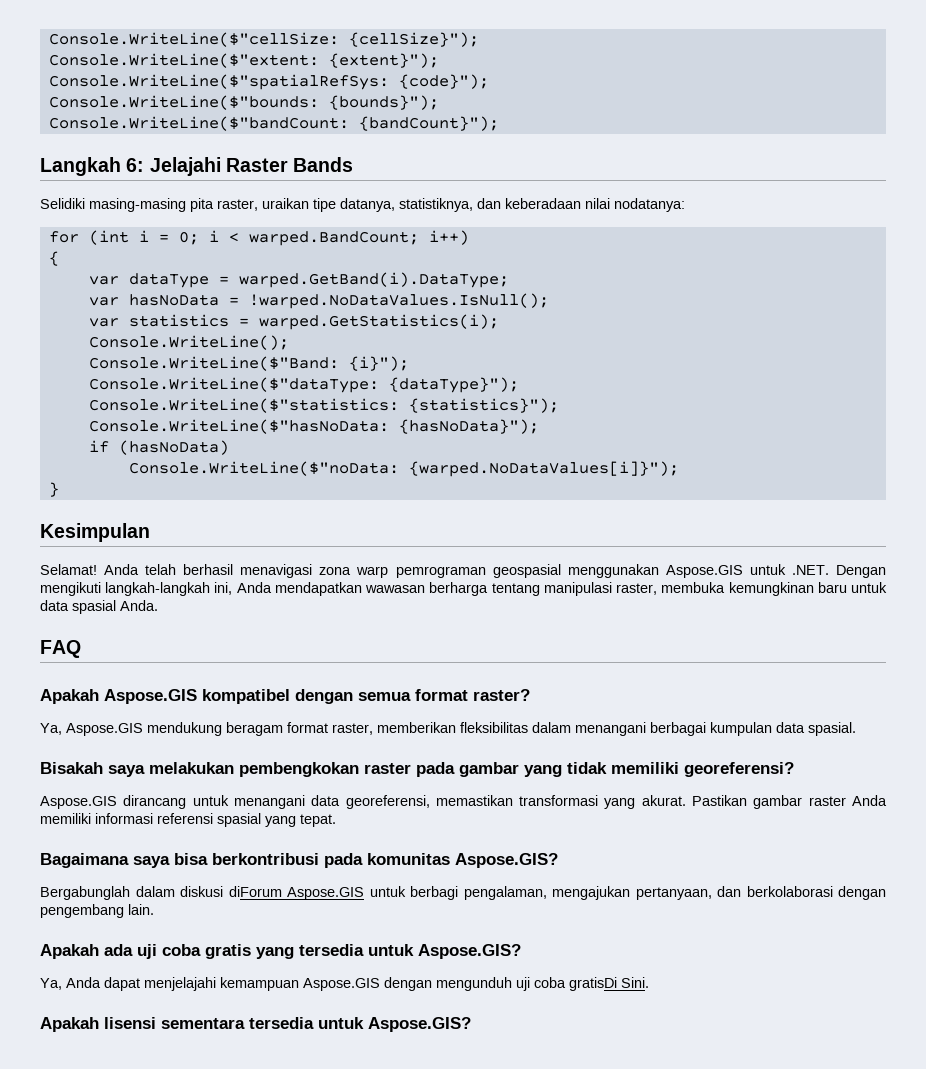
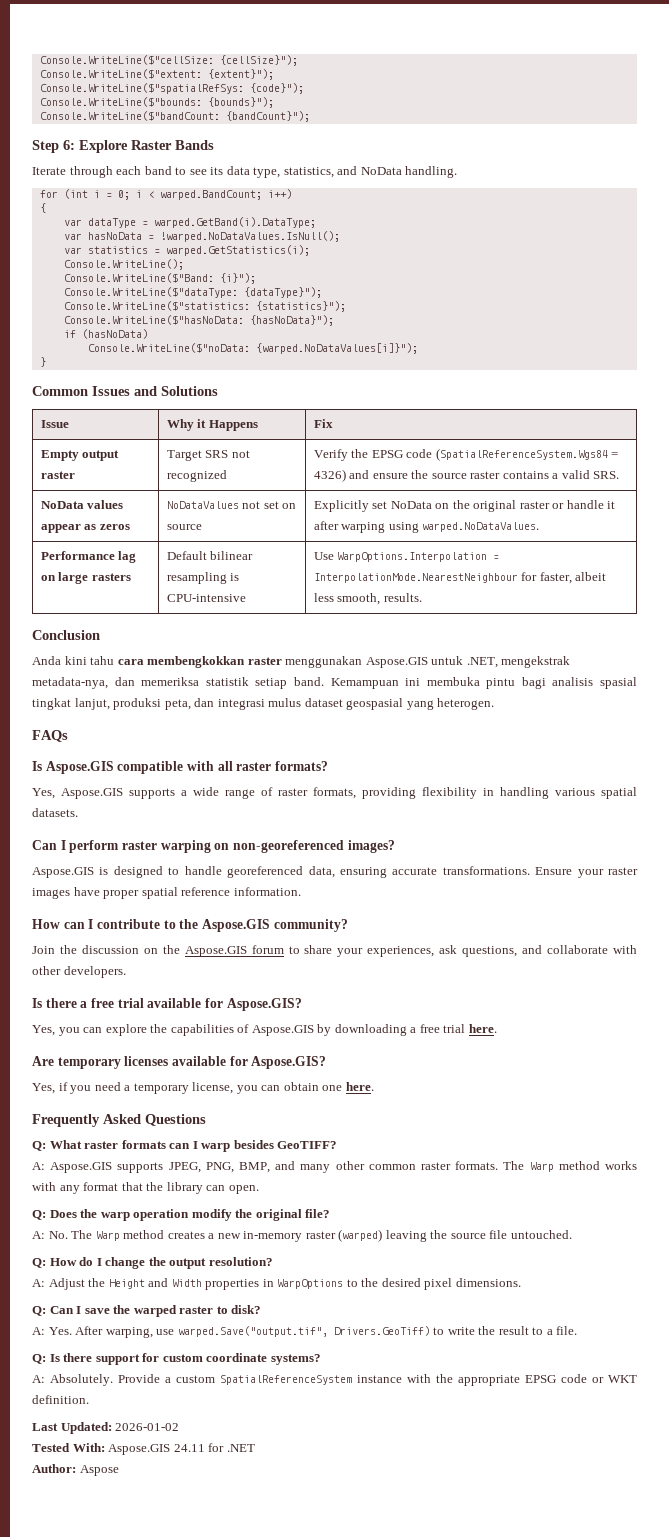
[40,157,221,176] Langkah 6: Jelajahi -> [32,140,128,153] Step 6: Explore
[40,198,685,212] Selidiki masing-masing pita raster, uraikan tipe datanya, statistiknya, dan keberadaan nilai nodatanya: -> [32,166,458,178] Iterate through each band to see its data type, statistics, and NoData handling.
[40,523,150,542] [40,564,887,578] [40,582,888,596] [40,600,158,614] [40,640,81,658] [40,689,530,704] [40,722,856,736] [40,762,794,777] [40,795,887,809] [40,813,336,827] [40,853,558,868] [40,886,886,900] [40,904,154,918] [40,944,521,959] [40,977,649,991] [40,1017,471,1032] Kesimpulan // Selamat! Anda telah berhasil menavigasi zona warp pemrograman geospasial menggunakan Aspose.GIS untuk .NET. Dengan mengikuti langkah-langkah ini, Anda mendapatkan wawasan berharga tentang manipulasi raster, membuka kemungkinan baru untuk data spasial Anda. // FAQ // Apakah Aspose.GIS kompatibel dengan semua format raster? // Ya, Aspose.GIS mendukung beragam format raster, memberikan fleksibilitas dalam menangani berbagai kumpulan data spasial. // Bisakah saya melakukan pembengkokan raster pada gambar yang tidak memiliki georeferensi? // Aspose.GIS dirancang untuk menangani data georeferensi, memastikan transformasi yang akurat. Pastikan gambar raster Anda memiliki informasi referensi spasial yang tepat. // Bagaimana saya bisa berkontribusi pada komunitas Aspose.GIS? // Bergabunglah dalam diskusi diForum Aspose.GIS untuk berbagi pengalaman, mengajukan pertanyaan, dan berkolaborasi dengan pengembang lain. // Apakah ada uji coba gratis yang tersedia untuk Aspose.GIS? // Ya, Anda dapat menjelajahi kemampuan Aspose.GIS dengan mengunduh uji coba gratisDi Sini. // Apakah lisensi sementara tersedia untuk Aspose.GIS? -> [32,386,218,396] [40,420,69,428] [166,419,258,431] [313,419,333,428] [40,450,120,461] [40,471,75,479] [166,450,250,461] [166,470,227,482] [313,448,619,461] [313,469,620,482] [40,500,124,509] [40,524,130,533] [166,501,297,509] [166,524,202,530] [313,500,616,512] [313,521,540,533] [40,551,137,563] [40,572,131,584] [166,551,254,560] [166,572,240,584] [166,594,246,602] [313,552,500,562] [313,572,607,584] [313,593,422,605] [32,630,100,640] [32,656,571,668] [32,677,637,689] [32,698,495,710] [32,730,68,742] [32,761,328,774] [32,787,637,799] [32,808,78,817] [32,840,395,853] [32,866,638,878] [32,887,301,899] [32,919,348,932] [32,945,637,957] [32,966,126,978] [32,998,302,1011] [32,1024,497,1036] [32,1056,327,1069] [32,1082,374,1094] [32,1114,206,1127] [32,1140,338,1152] [32,1161,637,1173] [32,1182,259,1194] [32,1209,331,1221] [32,1229,572,1242] [32,1257,273,1269] [32,1278,521,1290] [32,1305,262,1317] [32,1326,578,1338] [32,1353,321,1365] [32,1374,637,1386] [32,1395,89,1404] [32,1422,180,1434] [32,1443,255,1455] [32,1464,119,1476] Common Issues and Solutions // Issue | Why it Happens | Fix // Empty output raster | Target SRS not recognized | Verify the EPSG code (SpatialReferenceSystem.Wgs84 = 4326) and ensure the source raster contains a valid SRS. // NoData values appear as zeros | NoDataValues not set on source | Explicitly set NoData on the original raster or handle it after warping using warped.NoDataValues. // Performance lag on large rasters | Default bilinear resampling is CPU‑intensive | Use WarpOptions.Interpolation = InterpolationMode.NearestNeighbour for faster, albeit less smooth, results. // Conclusion // Anda kini tahu cara membengkokkan raster menggunakan Aspose.GIS untuk .NET, mengekstrak metadata-nya, dan memeriksa statistik setiap band. Kemampuan ini membuka pintu bagi analisis spasial tingkat lanjut, produksi peta, dan integrasi mulus dataset geospasial yang heterogen. // FAQs // Is Aspose.GIS compatible with all raster formats? // Yes, Aspose.GIS supports a wide range of raster formats, providing flexibility in handling various spatial datasets. // Can I perform raster warping on non‑georeferenced images? // Aspose.GIS is designed to handle georeferenced data, ensuring accurate transformations. Ensure your raster images have proper spatial reference information. // How can I contribute to the Aspose.GIS community? // Join the discussion on the Aspose.GIS forum to share your experiences, ask questions, and collaborate with other developers. // Is there a free trial available for Aspose.GIS? // Yes, you can explore the capabilities of Aspose.GIS by downloading a free trial here. // Are temporary licenses available for Aspose.GIS? // Yes, if you need a temporary license, you can obtain one here. // Frequently Asked Questions // Q: What raster formats can I warp besides GeoTIFF? // A: Aspose.GIS supports JPEG, PNG, BMP, and many other common raster formats. The Warp method works with any format that the library can open. // Q: Does the warp operation modify the original file? // A: No. The Warp method creates a new in‑memory raster (warped) leaving the source file untouched. // Q: How do I change the output resolution? // A: Adjust the Height and Width properties in WarpOptions to the desired pixel dimensions. // Q: Can I save the warped raster to disk? // A: Yes. After warping, use warped.Save("output.tif", Drivers.GeoTiff) to write the result to a file. // Q: Is there support for custom coordinate systems? // A: Absolutely. Provide a custom SpatialReferenceSystem instance with the appropriate EPSG code or WKT definition. // Last Updated: 2026-01-02 // Tested With: Aspose.GIS 24.11 for .NET // Author: Aspose

